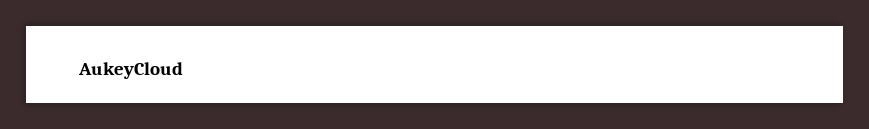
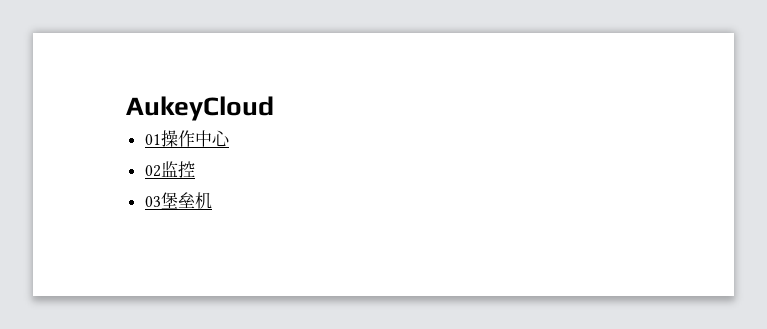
(183, 70) none -> [144,130,230,147] [144,161,195,178] [144,192,212,209] // 01操作中心 // 02监控 // 03堡垒机

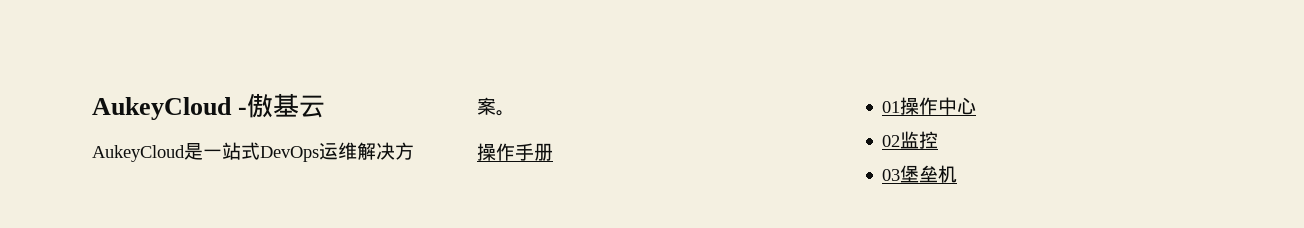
[126,96,274,121] AukeyCloud -> [92,93,326,120] [92,142,414,162] [477,97,515,116] [477,143,553,161] AukeyCloud -傲基云 // AukeyCloud是一站式DevOps运维解决方案。 // 操作手册

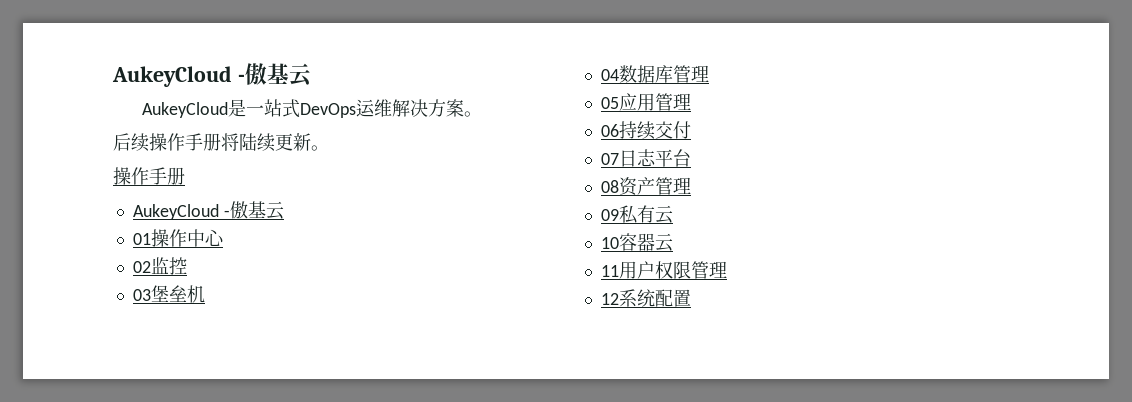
[477,143,553,161] 操作手册 -> [113,133,329,152] [113,167,185,185] [132,201,284,220] 后续操作手册将陆续更新。 // 操作手册 // AukeyCloud -傲基云
(958, 174) none -> [600,65,709,83] [600,93,691,111] [600,121,691,140] [600,149,691,167] [600,177,691,196] [600,205,673,224] [600,233,673,252] [600,261,727,279] [600,289,691,307] // 04数据库管理 // 05应用管理 // 06持续交付 // 07日志平台 // 08资产管理 // 09私有云 // 10容器云 // 11用户权限管理 // 12系统配置

